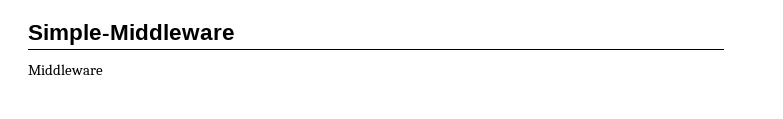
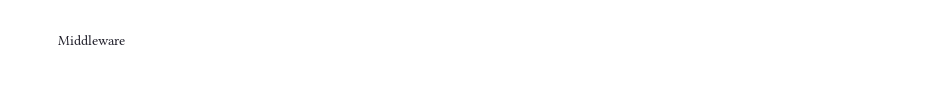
[28,24,235,45] Simple-Middleware // -> (58, 40) none

